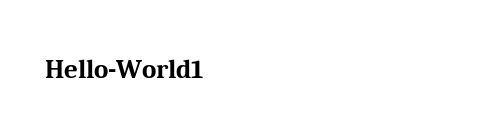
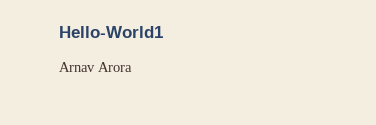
(203, 68) none -> [59,62,132,72] // Arnav Arora

